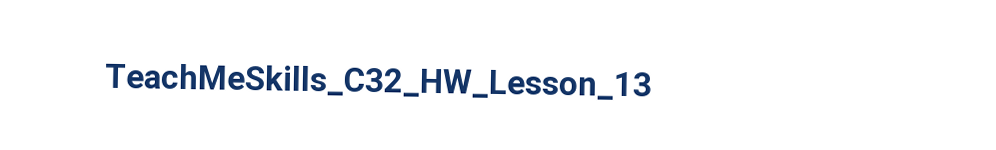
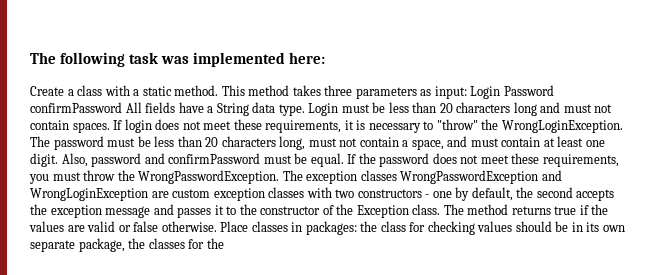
[104,62,653,101] TeachMeSkills_C32_HW_Lesson_13 -> [30,52,326,67] [30,85,554,99] [30,102,613,116] [30,119,623,133] [30,136,605,150] [30,153,619,167] [29,170,562,184] [30,187,615,201] [30,204,609,218] [29,221,625,235] [30,238,224,252] The following task was implemented here: // Create a class with a static method. This method takes three parameters as input: Login Password confirmPassword All fields have a String data type. Login must be less than 20 characters long and must not contain spaces. If login does not meet these requirements, it is necessary to "throw" the WrongLoginException. The password must be less than 20 characters long, must not contain a space, and must contain at least one digit. Also, password and confirmPassword must be equal. If the password does not meet these requirements, you must throw the WrongPasswordException. The exception classes WrongPasswordException and WrongLoginException are custom exception classes with two constructors - one by default, the second accepts the exception message and passes it to the constructor of the Exception class. The method returns true if the values are valid or false otherwise. Place classes in packages: the class for checking values should be in its own separate package, the classes for the

